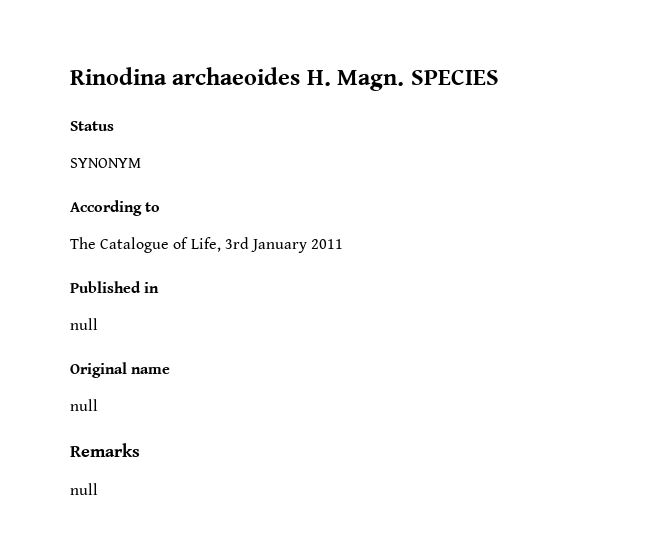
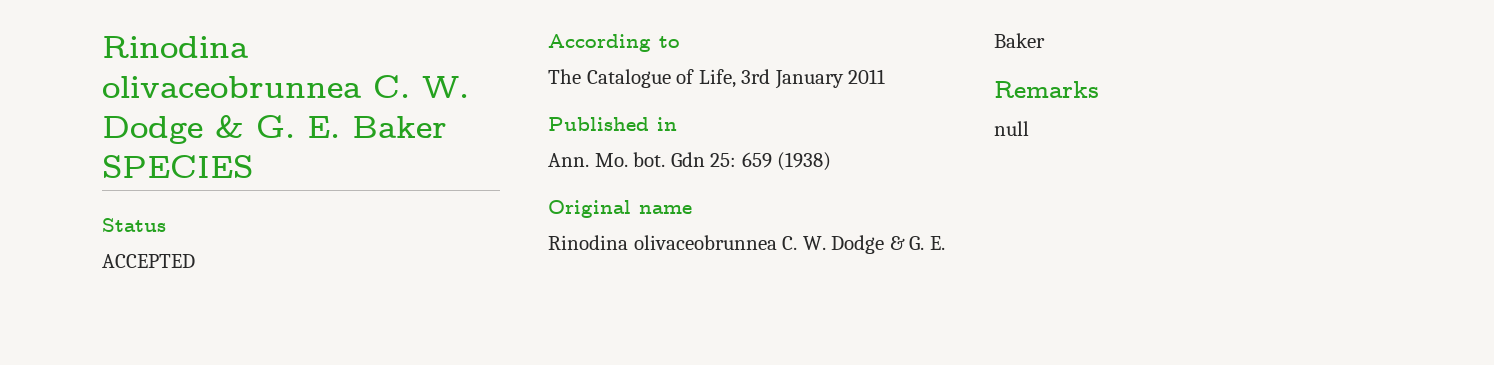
[70,67,405,91] Rinodina archaeoides H. Magn. -> [102,36,248,58] [102,75,469,98] [102,115,447,144] Rinodina olivaceobrunnea C. W. Dodge & G. E. Baker
[70,158,141,168] SYNONYM -> [102,254,195,268] ACCEPTED
[70,318,98,330] [70,362,171,378] [70,399,98,411] null // Original name // null -> [548,152,832,171] [548,200,692,218] [548,235,945,254] [994,33,1045,48] Ann. Mo. bot. Gdn 25: 659 (1938) // Original name // Rinodina olivaceobrunnea C. W. Dodge & G. E. Baker

